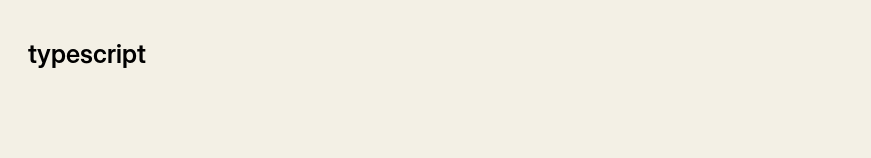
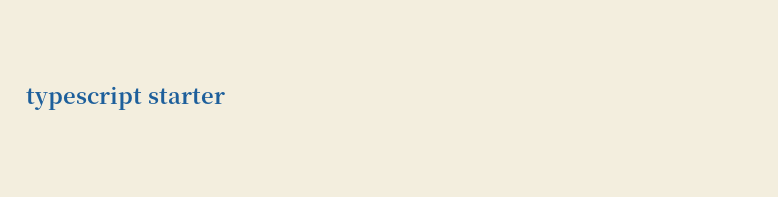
(146, 56) none -> [148,88,225,104] starter

